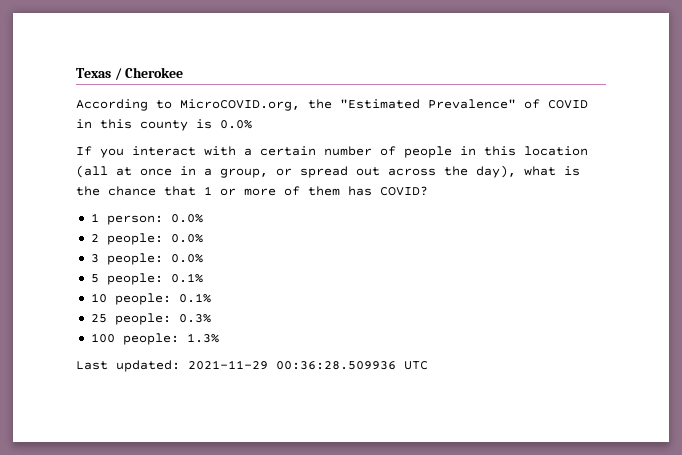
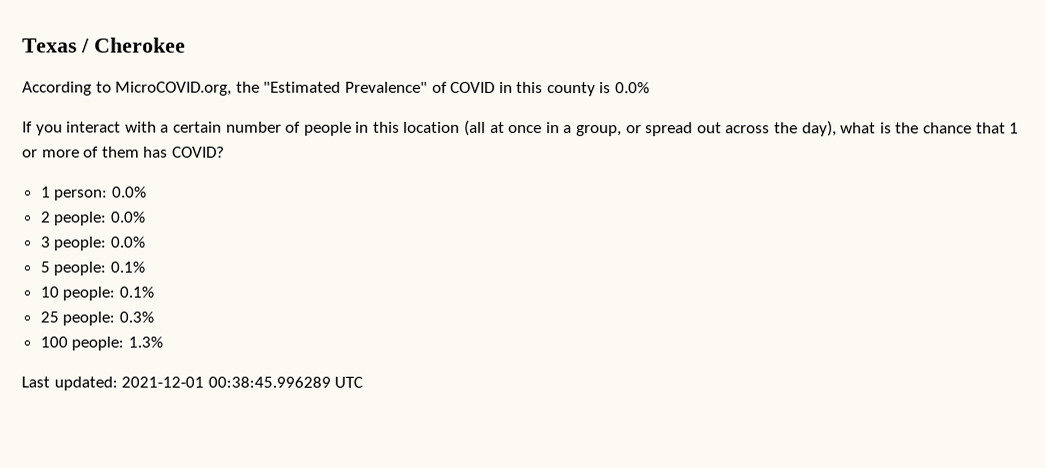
[188,360,396,370] 2021-11-29 00:36:28.509936 -> [121,376,331,388] 2021-12-01 00:38:45.996289

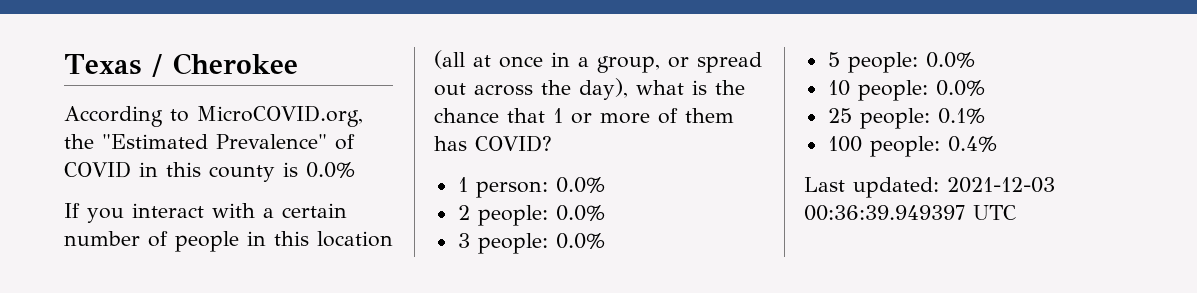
[109,261,145,273] 0.1% -> [925,52,975,68] 0.0%
[118,286,154,298] 0.1% -> [935,80,985,96] 0.0%
[118,311,154,323] 0.3% -> [937,108,985,124] 0.1%
[127,336,163,348] 1.3% -> [947,136,997,152] 0.4%
[121,376,331,388] 2021-12-01 00:38:45.996289 -> [947,177,1055,193] [804,205,965,221] 2021-12-03 00:36:39.949397

